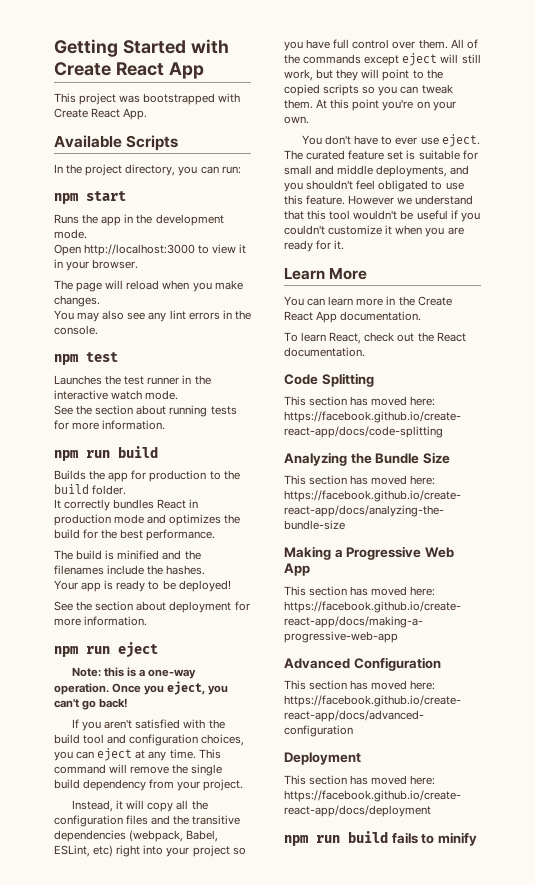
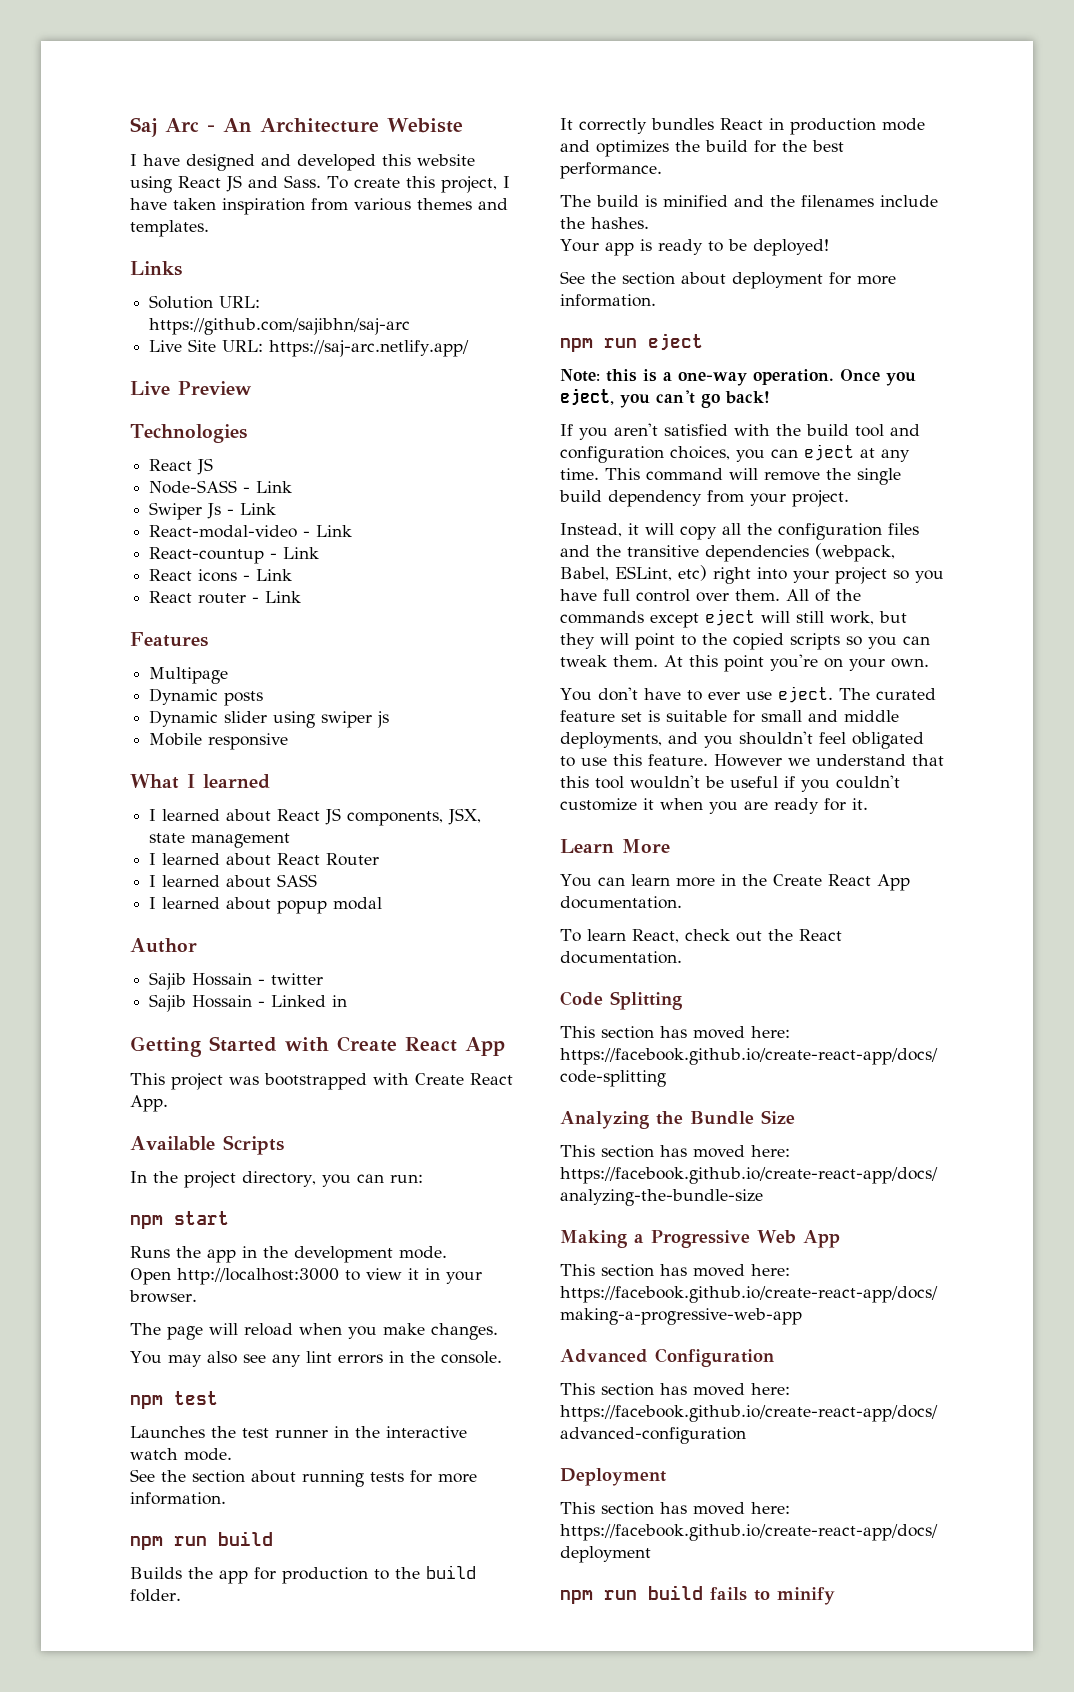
(54, 48) none -> [130,117,463,137] [130,154,475,171] [130,175,510,193] [130,198,508,215] [130,220,209,237] [130,261,182,276] [149,295,261,309] [149,318,411,335] [149,339,470,357] [130,381,252,395] [130,424,247,443] [149,458,214,475] [149,480,293,494] [149,502,277,520] [149,525,353,538] [149,547,320,564] [149,569,293,582] [149,591,302,604] [130,632,208,647] [149,667,229,684] [149,688,264,706] [149,710,390,728] [149,733,289,750] [130,774,270,789] [149,808,482,826] [149,833,291,848] [149,853,380,866] [149,874,318,888] [149,897,383,914] [130,938,197,953] [149,972,324,990] [149,994,348,1012] Saj Arc - An Architecture Webiste // I have designed and developed this website using React JS and Sass. To create this project, I have taken inspiration from various themes and templates. // Links // Solution URL: https://github.com/sajibhn/saj-arc // Live Site URL: https://saj-arc.netlify.app/ // Live Preview // Technologies // React JS // Node-SASS - Link // Swiper Js - Link // React-modal-video - Link // React-countup - Link // React icons - Link // React router - Link // Features // Multipage // Dynamic posts // Dynamic slider using swiper js // Mobile responsive // What I learned // I learned about React JS components, JSX, state management // I learned about React Router // I learned about SASS // I learned about popup modal // Author // Sajib Hossain - twitter // Sajib Hossain - Linked in //

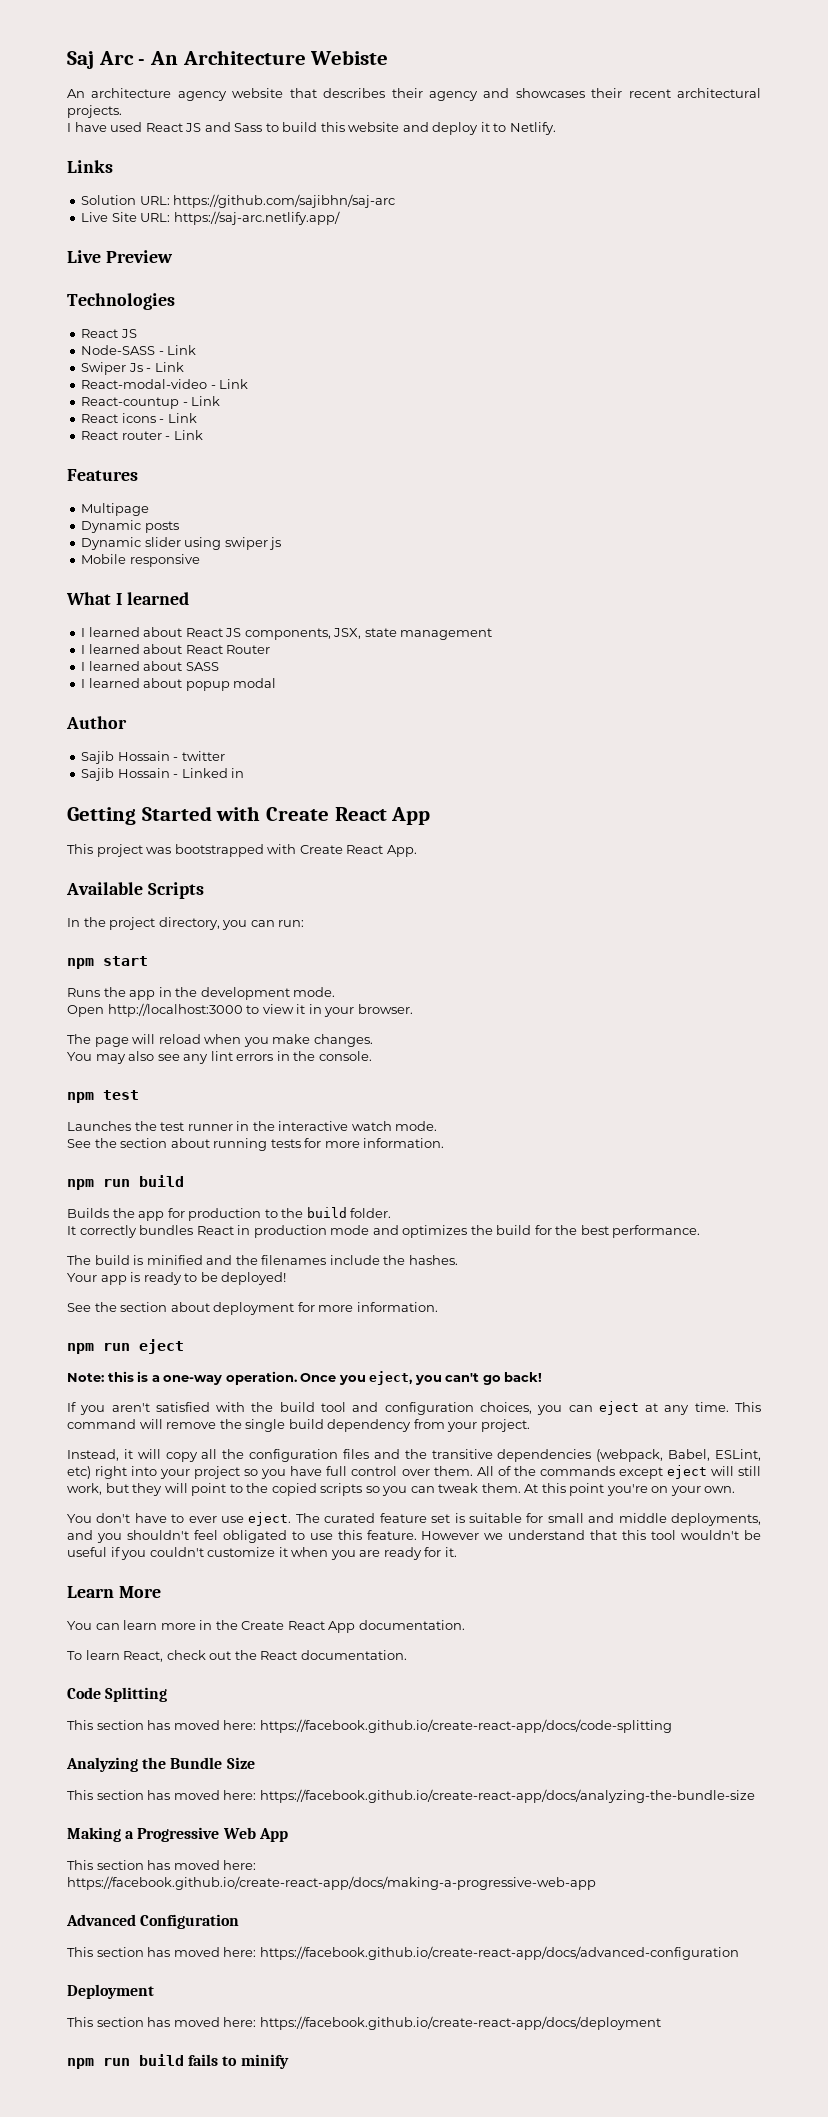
[130,154,475,171] [130,175,510,193] [130,198,508,215] [130,220,209,237] I have designed and developed this website using React JS and Sass. To create this project, I have taken inspiration from various themes and templates. -> [67,88,761,101] [67,105,122,118] [67,122,556,135] An architecture agency website that describes their agency and showcases their recent architectural projects. // I have used React JS and Sass to build this website and deploy it to Netlify.

